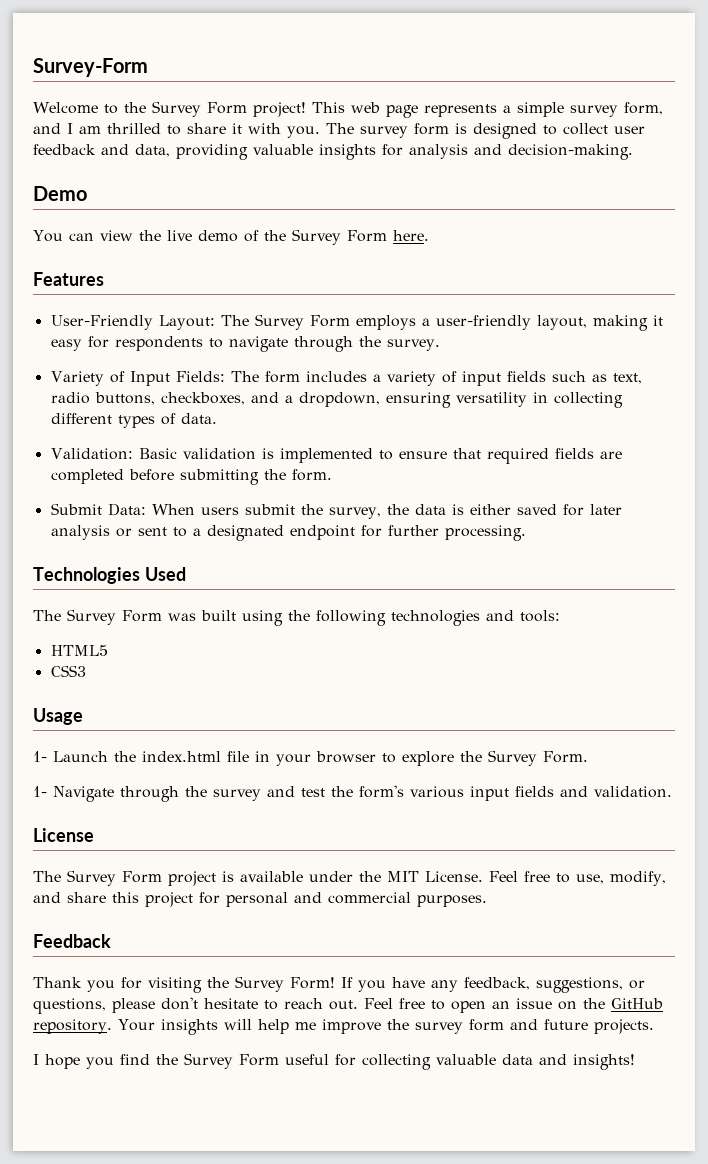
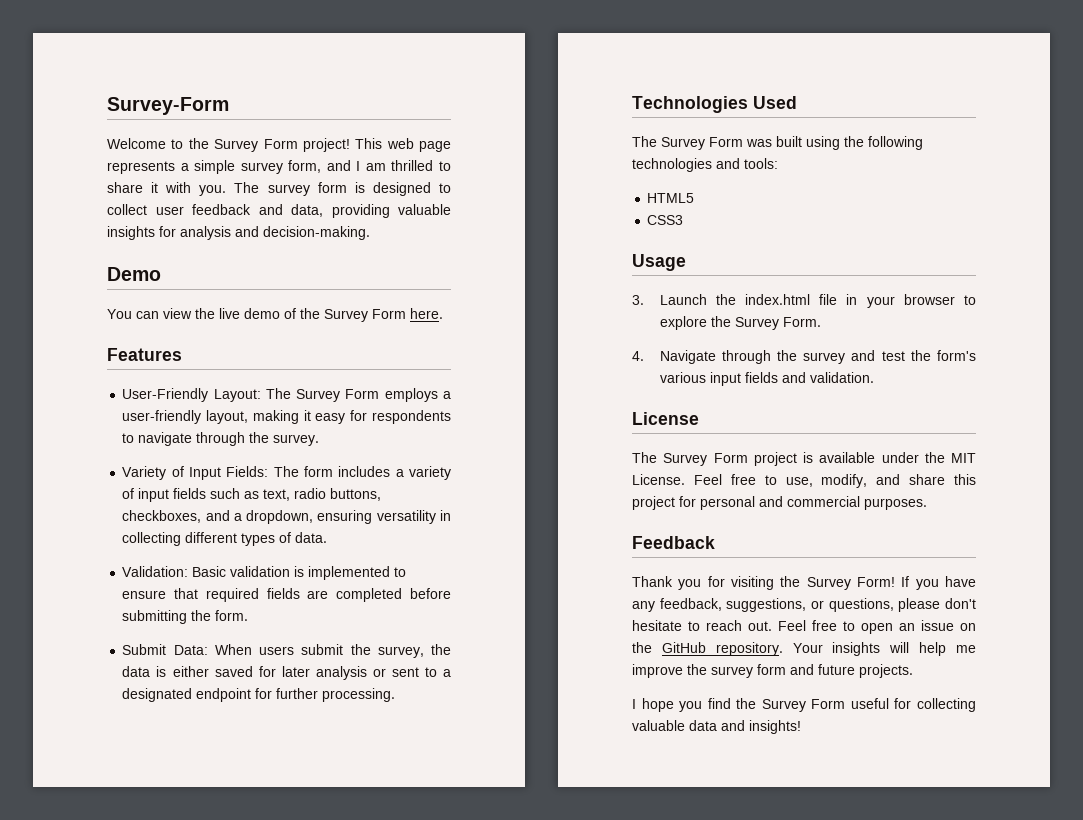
[33,751,47,762] 1- -> [632,295,644,305] 3.
[33,786,47,797] 1- -> [632,351,644,361] 4.

